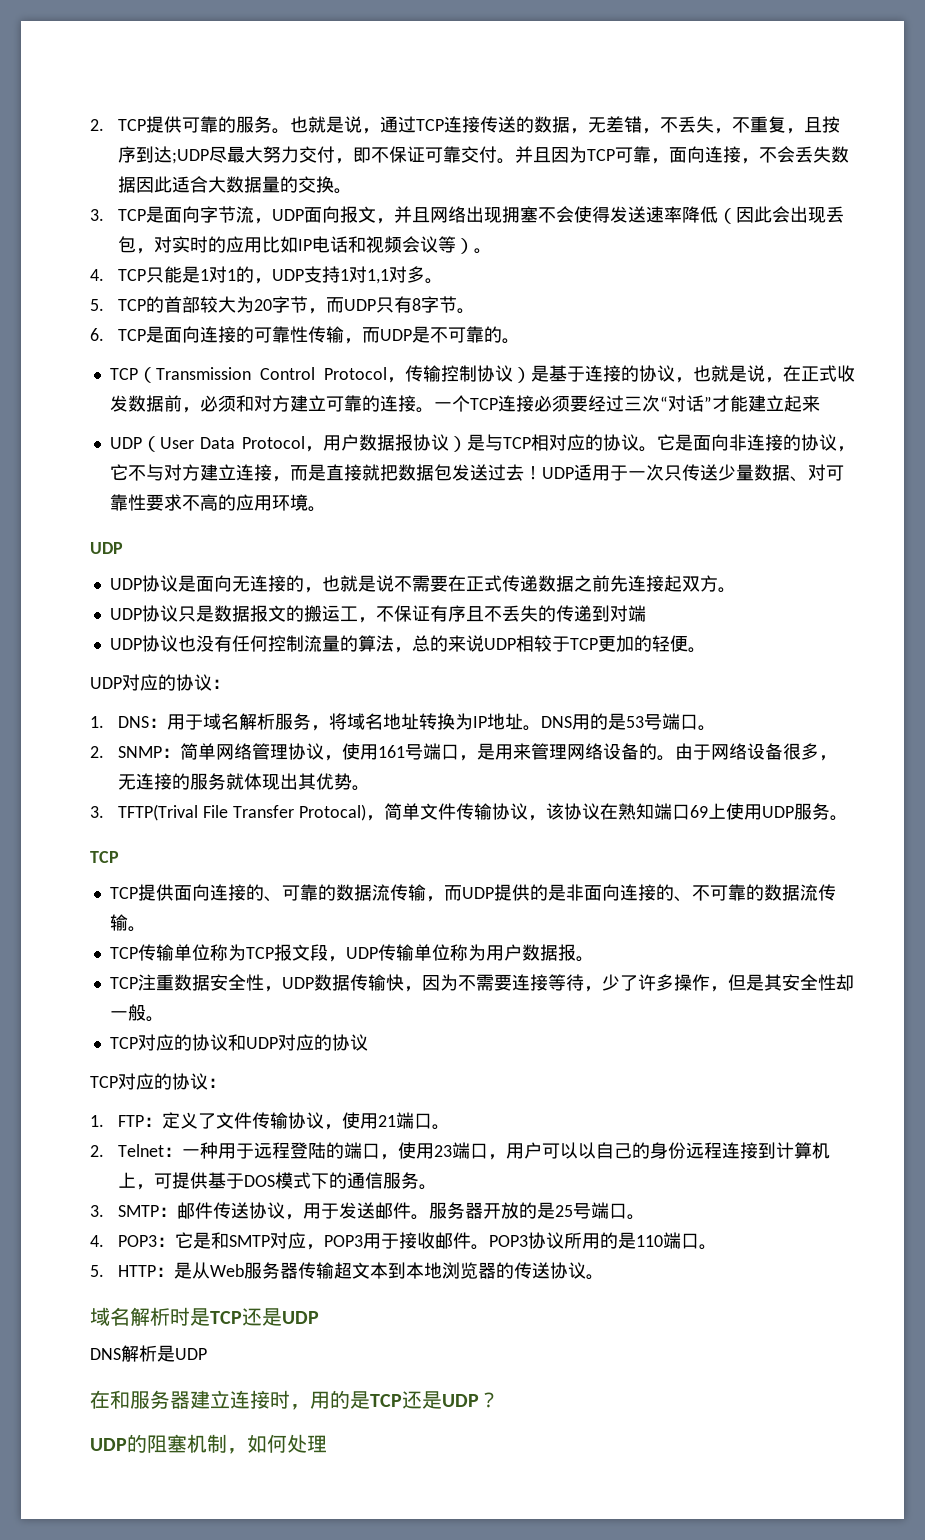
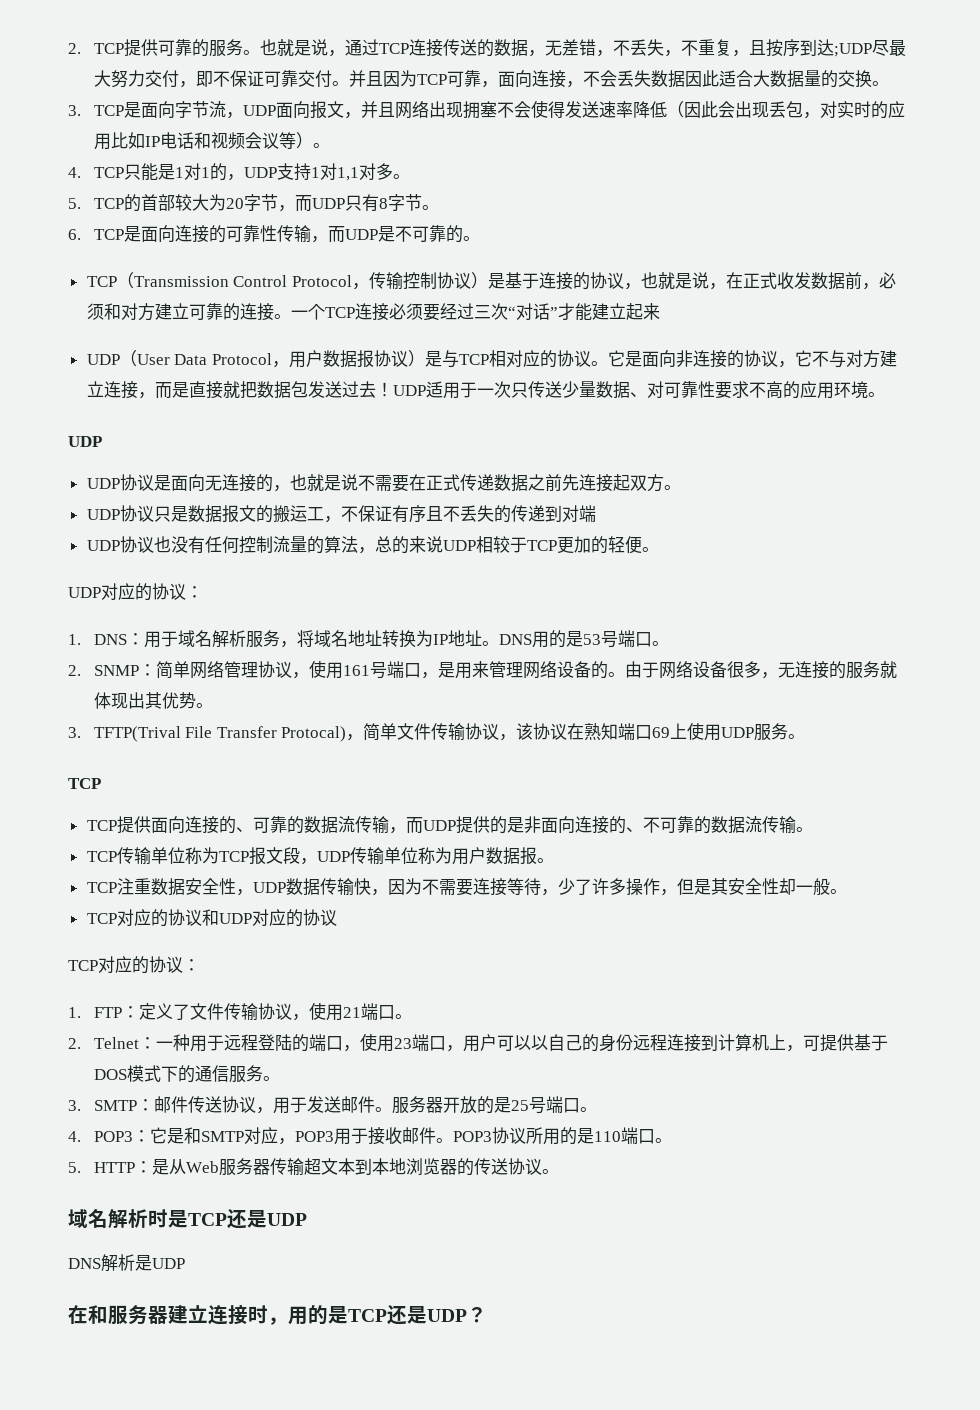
[90,1434,327,1454] // UDP的阻塞机制，如何处理 -> (487, 1315) none

